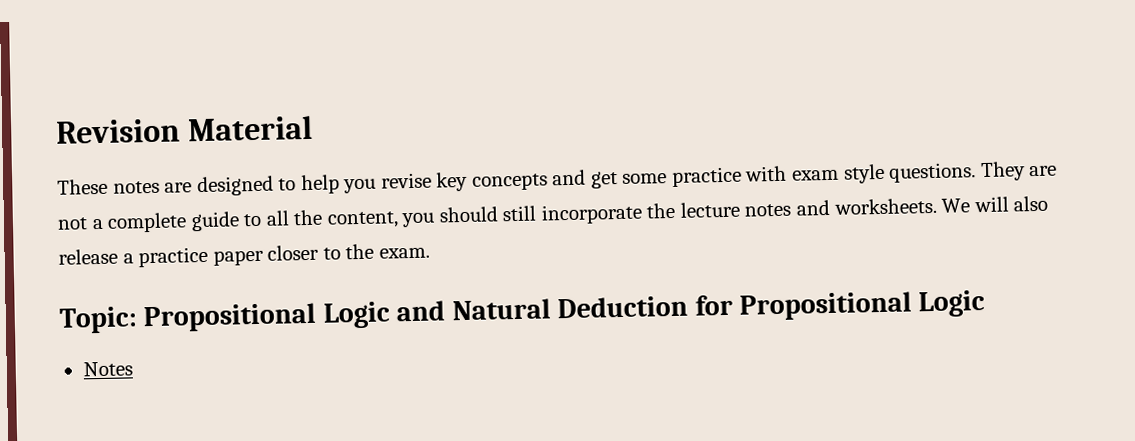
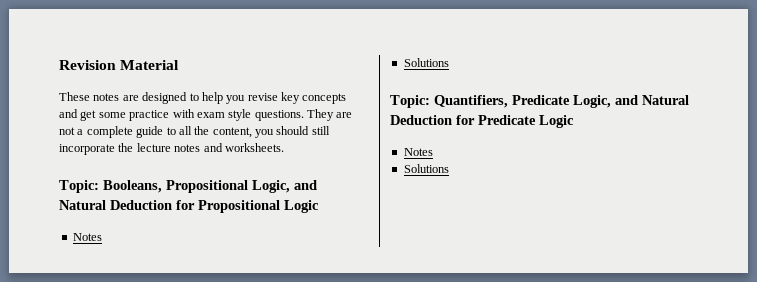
[941,195,1049,213] [58,243,430,268] [59,301,391,334] We will also release a practice paper closer to the exam. // Topic: Propositional Logic -> [59,180,290,193] // Topic: Booleans, Propositional Logic,
(133, 369) none -> [403,58,449,67] [390,95,689,108] [390,115,574,128] [403,148,433,156] [403,164,449,173] // Solutions // Topic: Quantifiers, Predicate Logic, and Natural Deduction for Predicate Logic // Notes // Solutions

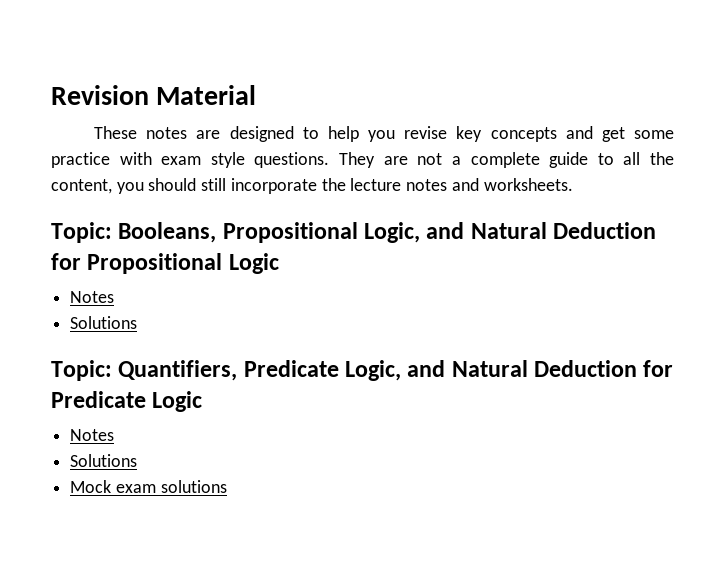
(449, 168) none -> [70,480,227,493] // Mock exam solutions

